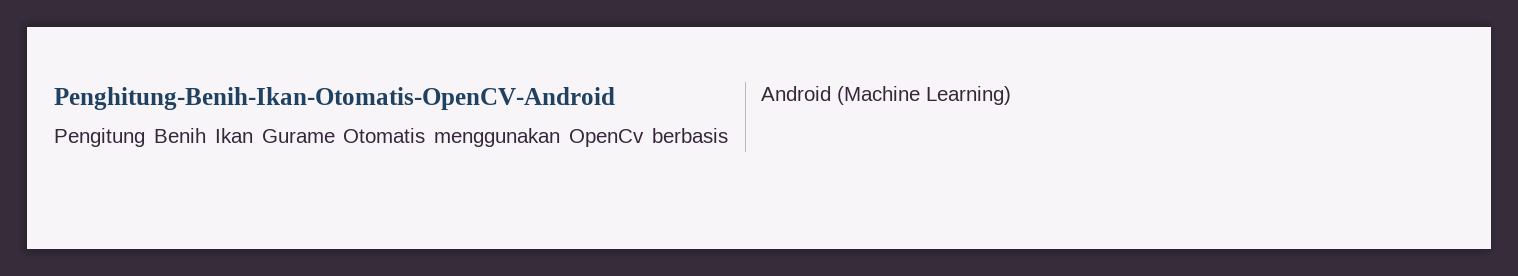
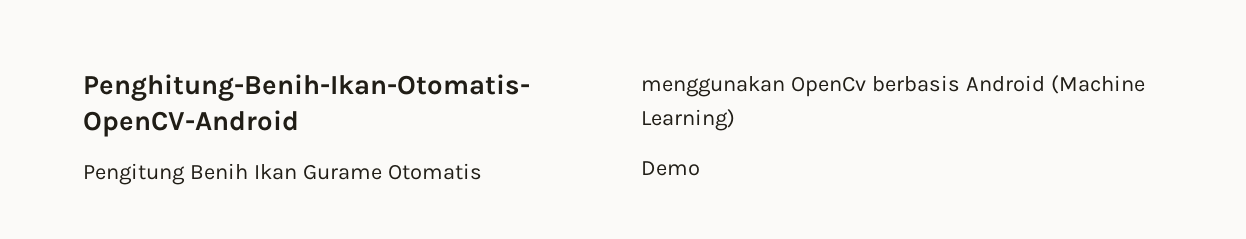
(1011, 95) none -> [641,161,700,176] // Demo

